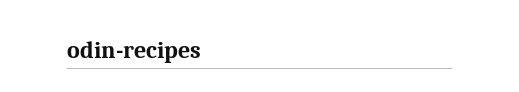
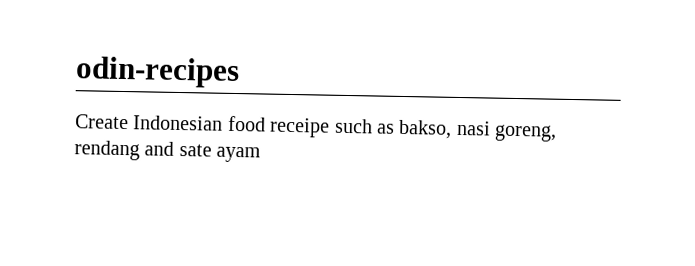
(201, 52) none -> [75,114,558,142] [74,140,262,163] // Create Indonesian food receipe such as bakso, nasi goreng, rendang and sate ayam

